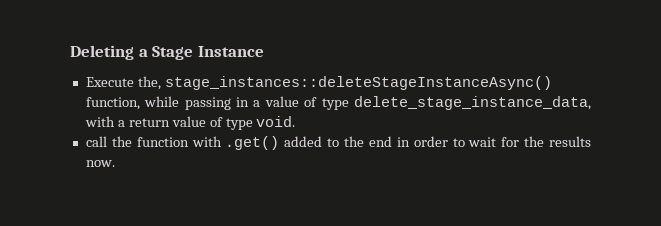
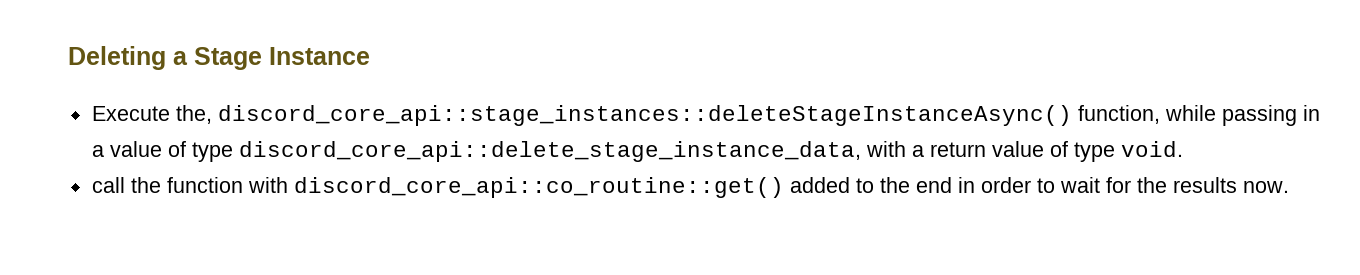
[164,76,552,90] stage_instances::deleteStageInstanceAsync() -> [217,105,1072,126] discord_core_api::stage_instances::deleteStageInstanceAsync()
[354,96,591,110] delete_stage_instance_data, -> [238,141,861,162] discord_core_api::delete_stage_instance_data,
[225,136,280,150] .get() -> [293,177,784,198] discord_core_api::co_routine::get()

